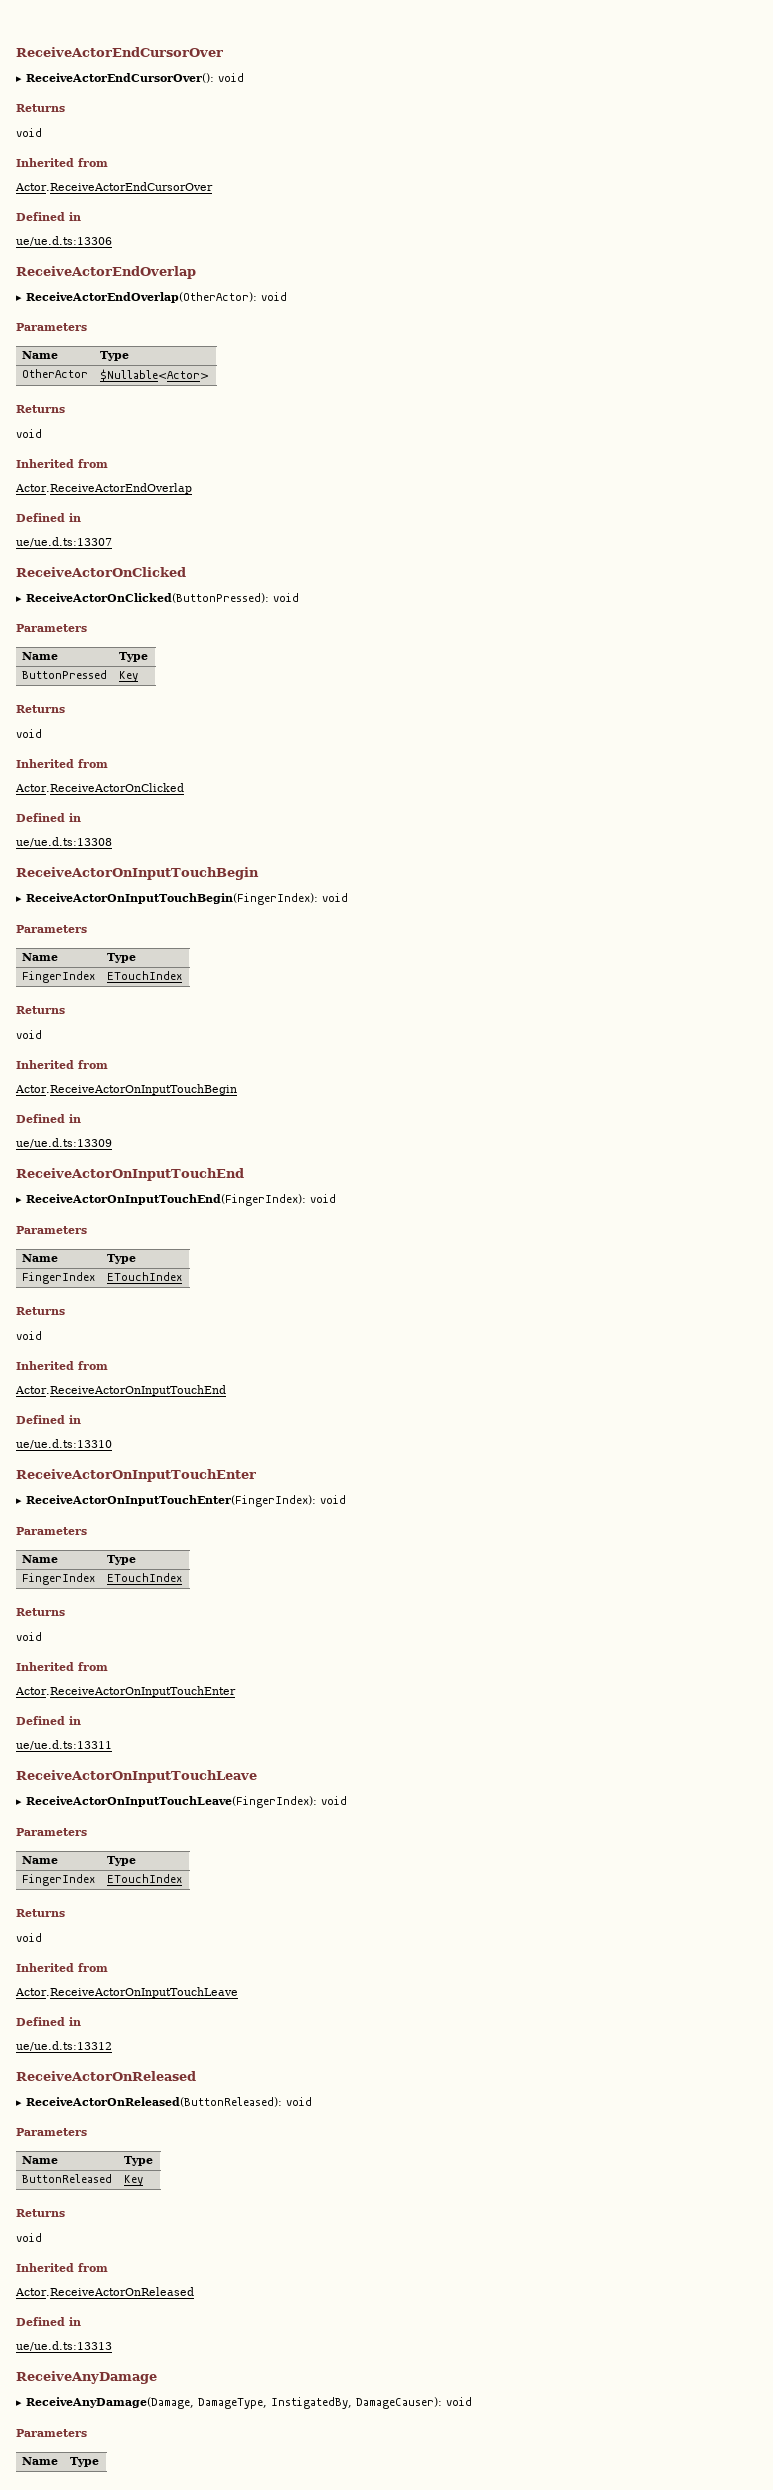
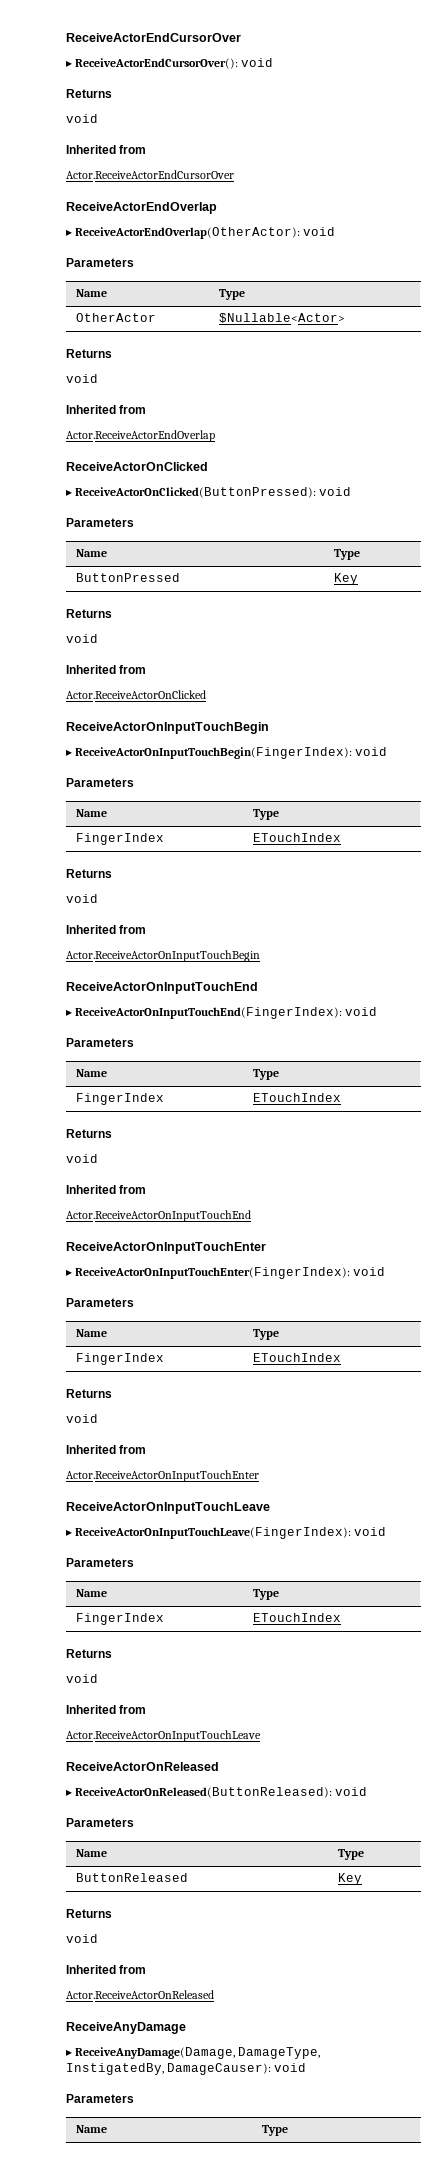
[16,212,81,221] [16,236,112,246] // Defined in // ue/ue.d.ts:13306 -> (234, 174) none
[16,513,81,522] [16,537,112,547] // Defined in // ue/ue.d.ts:13307 -> (215, 436) none
[16,813,81,822] [16,837,112,847] // Defined in // ue/ue.d.ts:13308 -> (206, 694) none
[16,1114,81,1123] [16,1138,112,1148] // Defined in // ue/ue.d.ts:13309 -> (260, 956) none
[16,1415,81,1424] [16,1439,112,1449] // Defined in // ue/ue.d.ts:13310 -> (251, 1216) none
[16,1716,81,1725] [16,1740,112,1750] // Defined in // ue/ue.d.ts:13311 -> (259, 1476) none
[16,2017,81,2026] [16,2041,112,2051] // Defined in // ue/ue.d.ts:13312 -> (261, 1736) none
[16,2317,81,2326] [16,2341,112,2351] // Defined in // ue/ue.d.ts:13313 -> (214, 1994) none

